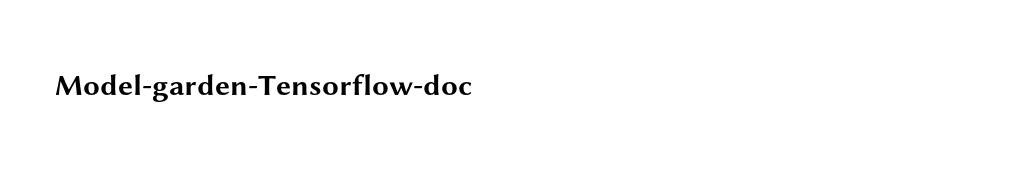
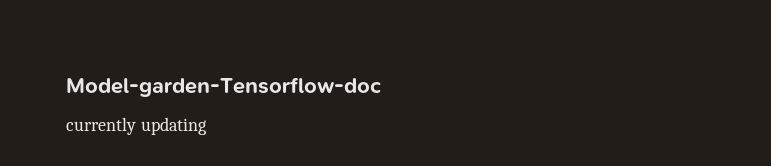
(472, 88) none -> [66,117,207,135] // currently updating

